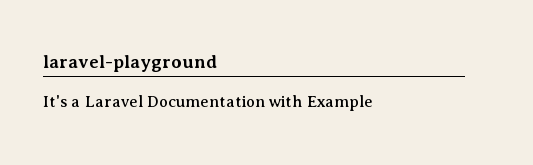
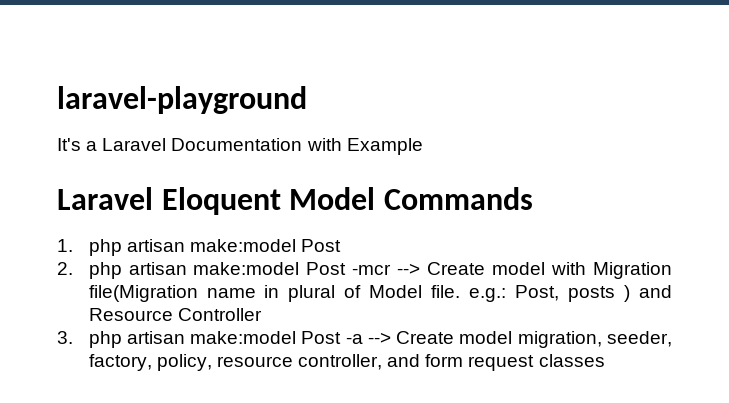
(373, 103) none -> [57,187,533,215] [57,239,341,256] [57,262,673,279] [88,285,672,302] [88,308,262,321] [57,331,673,348] [88,354,605,371] // Laravel Eloquent Model Commands // 1. php artisan make:model Post // 2. php artisan make:model Post -mcr --> Create model with Migration file(Migration name in plural of Model file. e.g.: Post, posts ) and Resource Controller // 3. php artisan make:model Post -a --> Create model migration, seeder, factory, policy, resource controller, and form request classes

